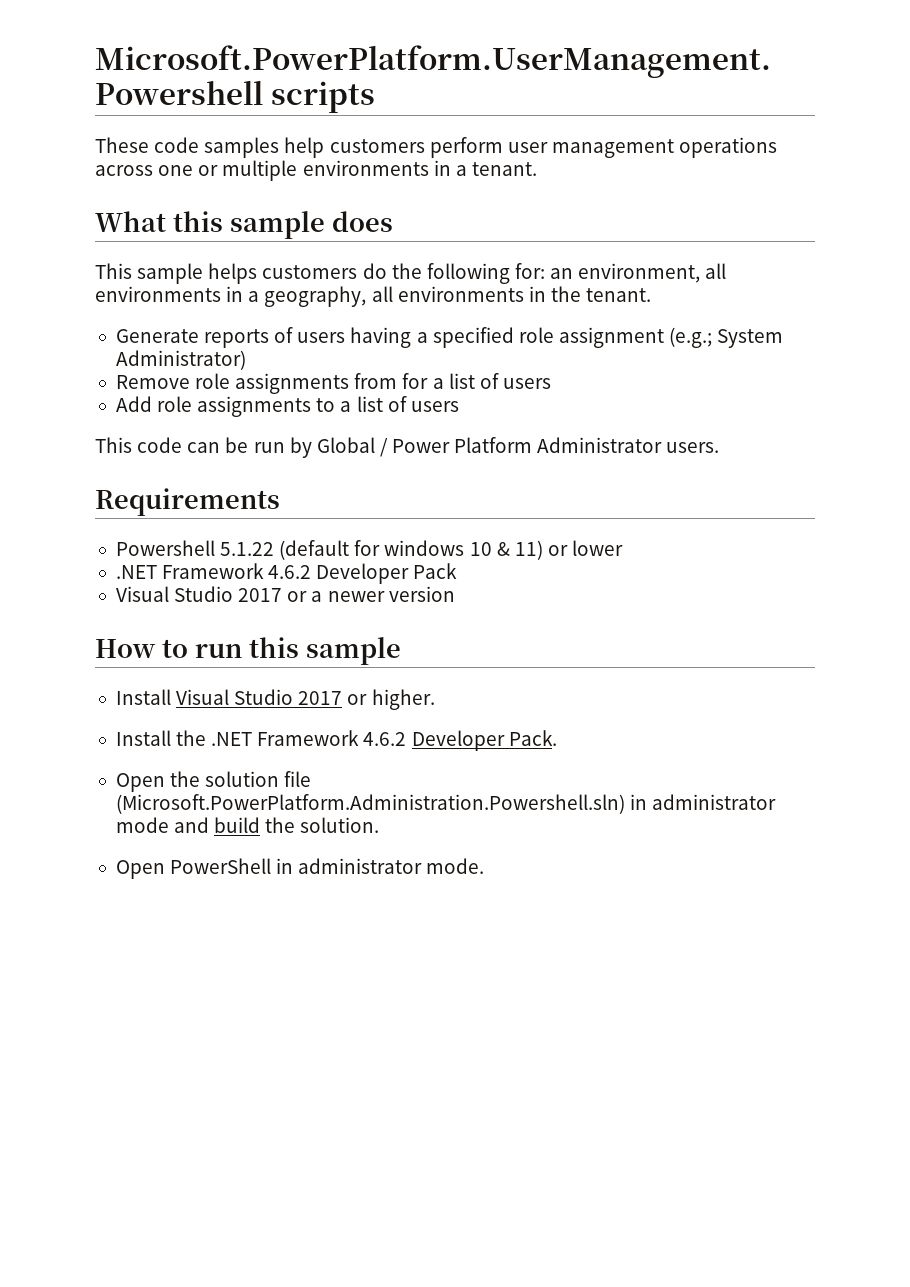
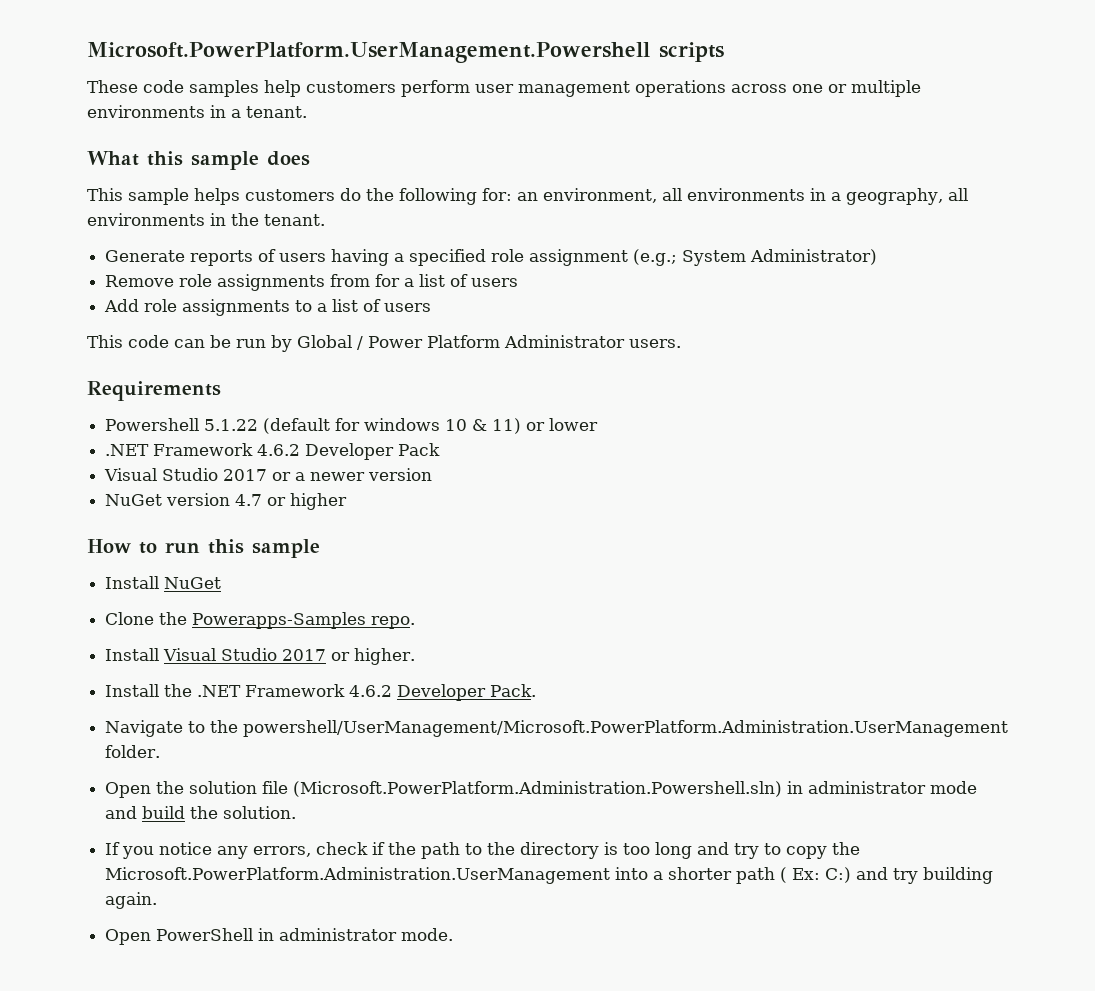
(455, 594) none -> [105,493,348,510] // NuGet version 4.7 or higher
(401, 651) none -> [105,576,222,589] [105,612,416,629] // Install NuGet // Clone the Powerapps-Samples repo.
(557, 738) none -> [105,720,1009,737] [105,745,161,758] // Navigate to the powershell/UserManagement/Microsoft.PowerPlatform.Administration.UserManagement folder.
(380, 825) none -> [105,842,861,859] [105,867,994,884] [105,892,158,909] // If you notice any errors, check if the path to the directory is too long and try to copy the Microsoft.PowerPlatform.Administration.UserManagement into a shorter path ( Ex: C:) and try building again.

